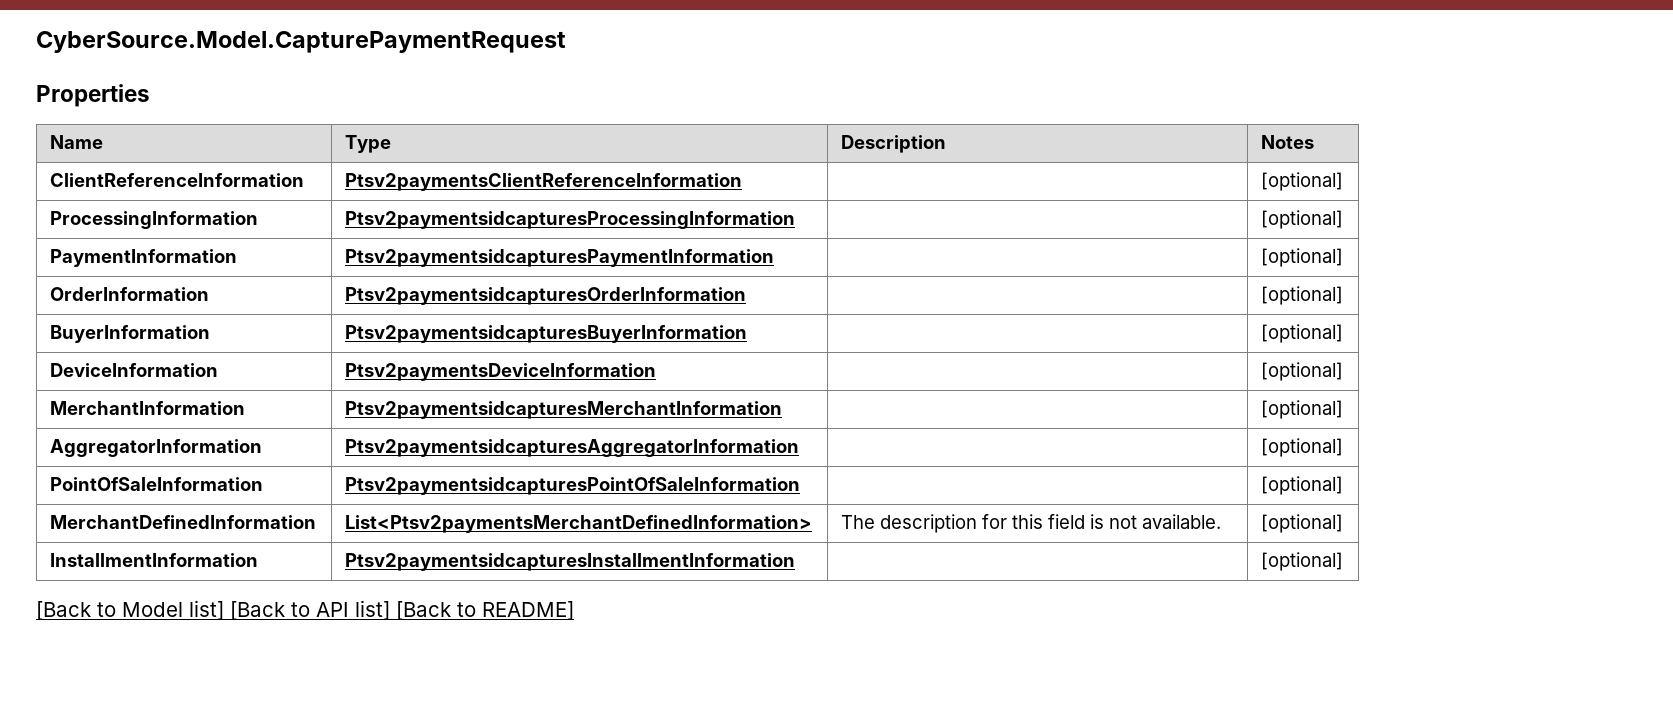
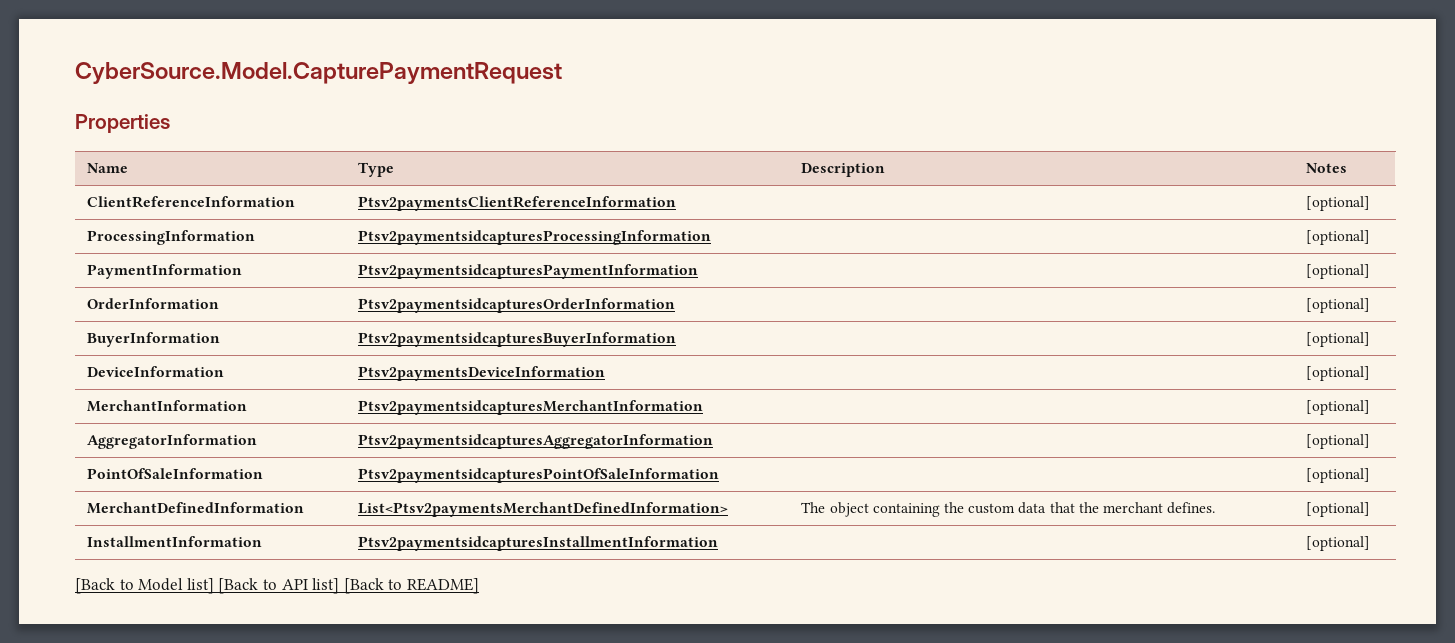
[880,514,1222,533] description for this field is not available. -> [829,502,1216,517] object containing the custom data that the merchant defines.

